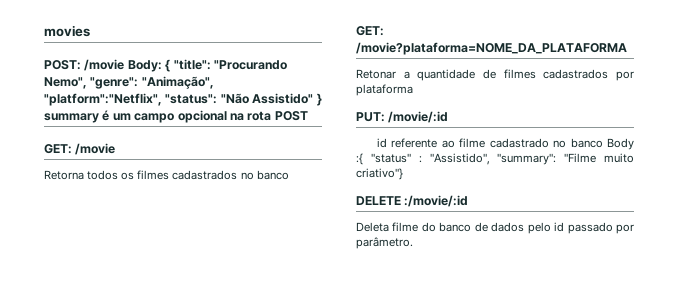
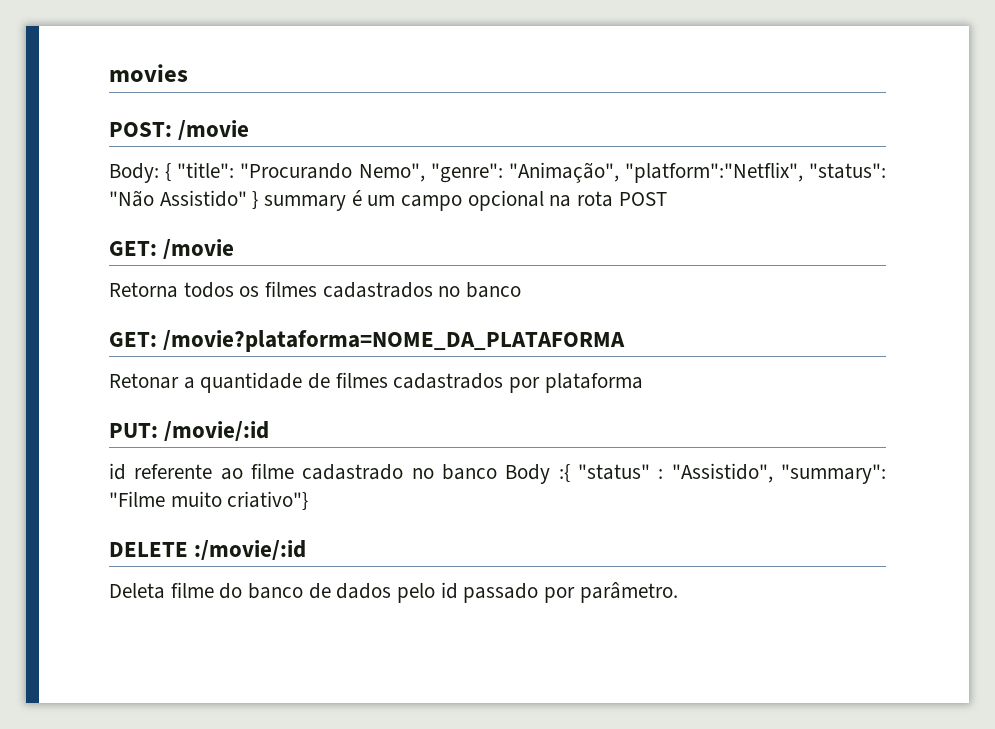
(125, 65) none -> (250, 130) //

